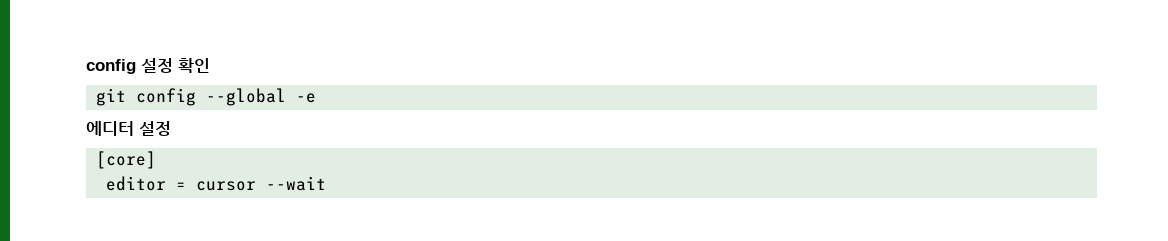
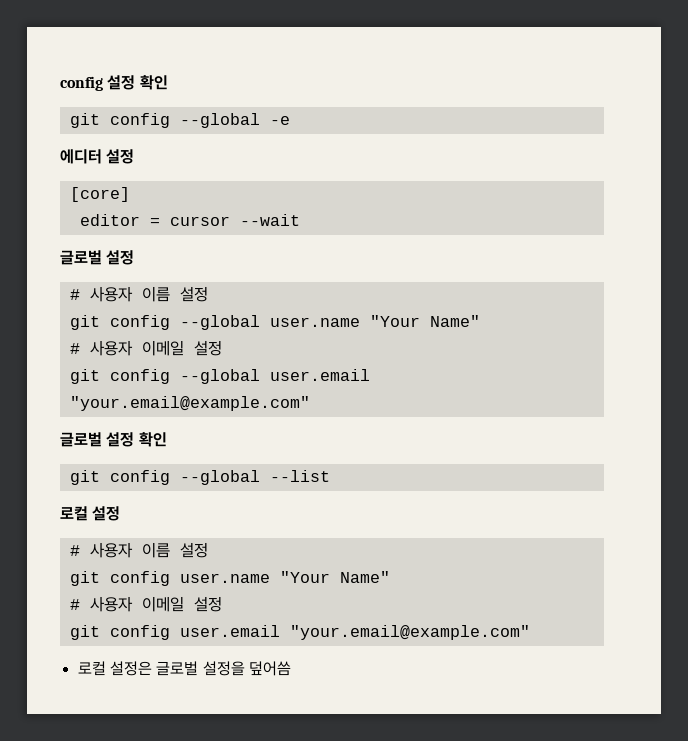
(327, 183) none -> [60,250,135,265] [69,286,208,302] [69,315,480,330] [69,340,222,356] [69,369,370,384] [69,396,310,411] [60,432,167,447] [69,470,330,485] [60,506,121,521] [69,542,208,558] [69,571,390,586] [69,596,222,612] [69,625,530,640] [77,661,291,676] // 글로벌 설정 // # 사용자 이름 설정 // git config --global user.name "Your Name" // # 사용자 이메일 설정 // git config --global user.email "your.email@example.com" // 글로벌 설정 확인 // git config --global --list // 로컬 설정 // # 사용자 이름 설정 // git config user.name "Your Name" // # 사용자 이메일 설정 // git config user.email "your.email@example.com" // 로컬 설정은 글로벌 설정을 덮어씀

